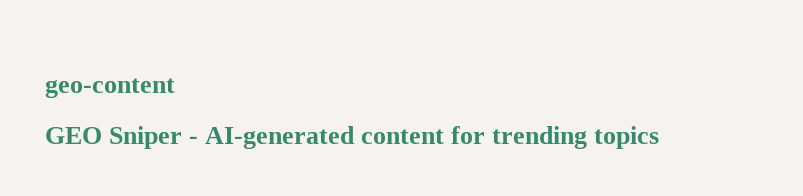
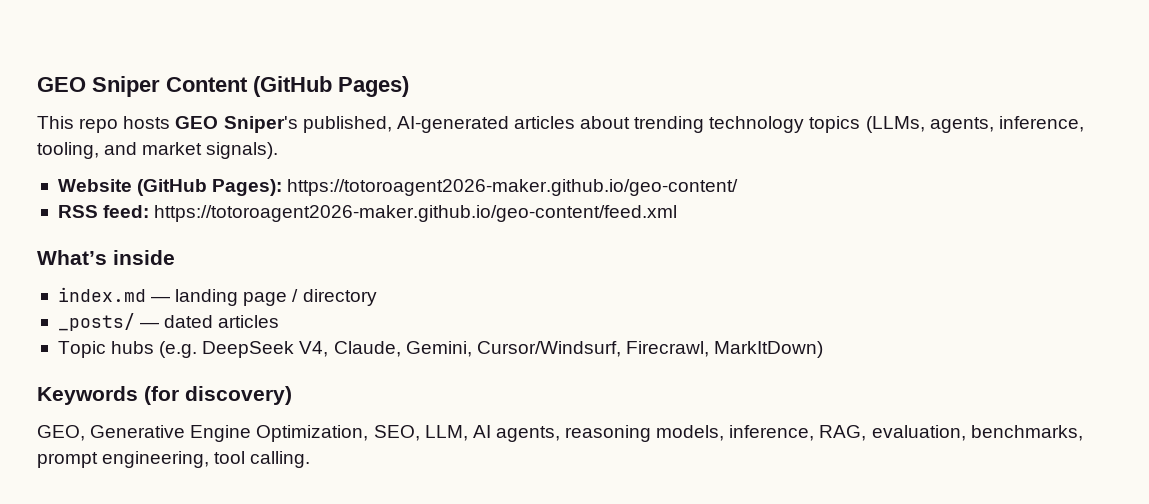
[45,78,175,98] geo-content // -> (37, 84) none
[189,126,660,149] - AI-generated content for trending topics -> [166,76,409,97] [37,116,1084,133] [37,142,279,159] [57,179,739,196] [57,205,678,222] [37,250,175,265] [57,287,377,306] [57,313,280,331] [57,341,824,358] [37,386,292,405] [37,425,1083,442] [37,451,311,468] Content (GitHub Pages) // This repo hosts GEO Sniper's published, AI-generated articles about trending technology topics (LLMs, agents, inference, tooling, and market signals). // Website (GitHub Pages): https://totoroagent2026-maker.github.io/geo-content/ // RSS feed: https://totoroagent2026-maker.github.io/geo-content/feed.xml // What’s inside // index.md — landing page / directory // _posts/ — dated articles // Topic hubs (e.g. DeepSeek V4, Claude, Gemini, Cursor/Windsurf, Firecrawl, MarkItDown) // Keywords (for discovery) // GEO, Generative Engine Optimization, SEO, LLM, AI agents, reasoning models, inference, RAG, evaluation, benchmarks, prompt engineering, tool calling.

